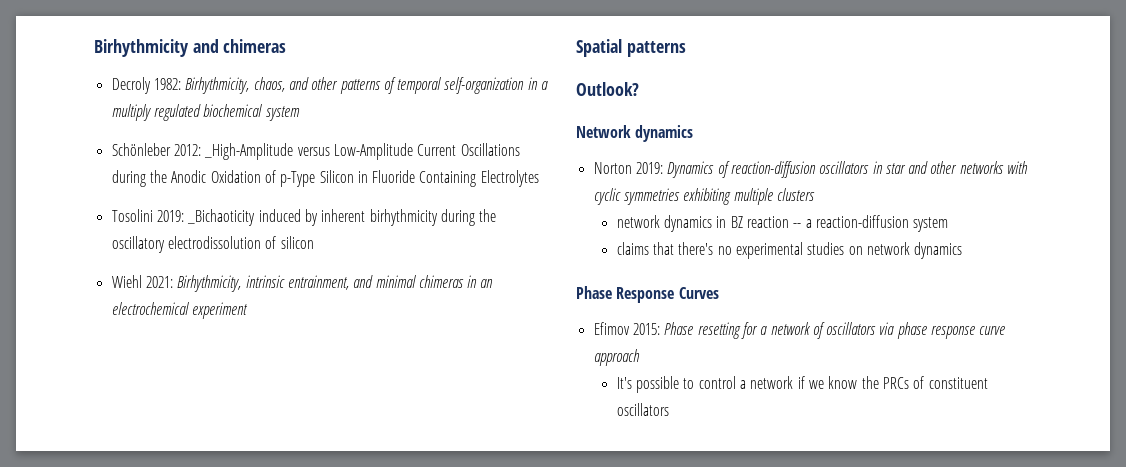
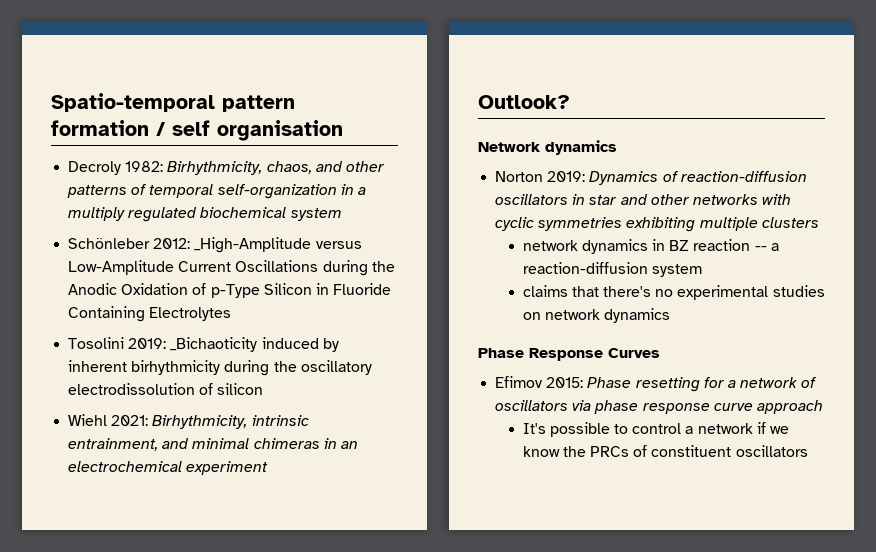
[94,39,287,57] Birhythmicity and chimeras -> [51,93,295,112] [51,120,343,141] Spatio-temporal pattern formation / self organisation
[576,39,686,57] // Spatial patterns -> (269, 468) none

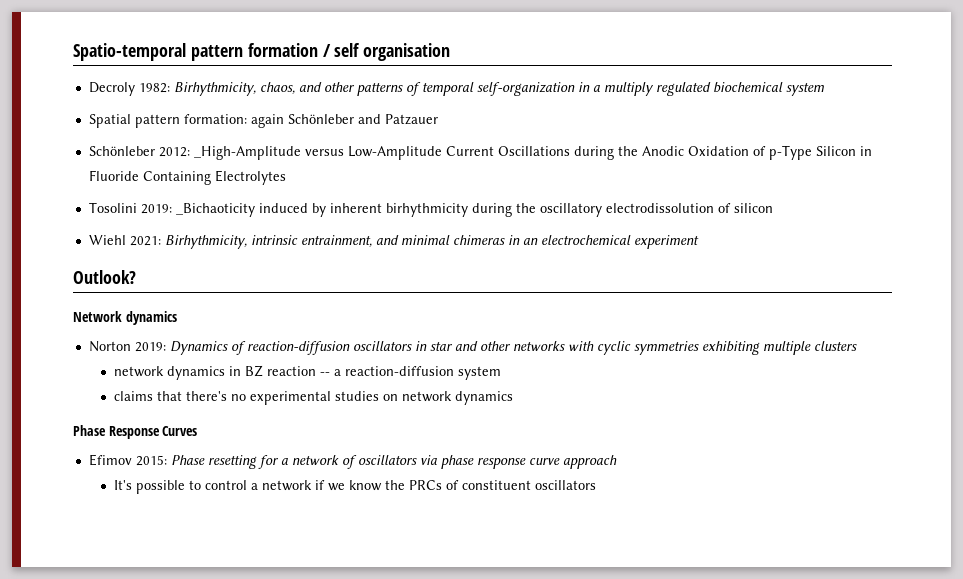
(342, 214) none -> [88,114,438,128] // Spatial pattern formation: again Schönleber and Patzauer

